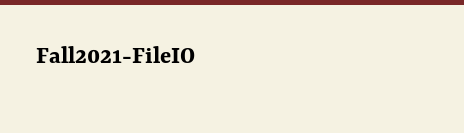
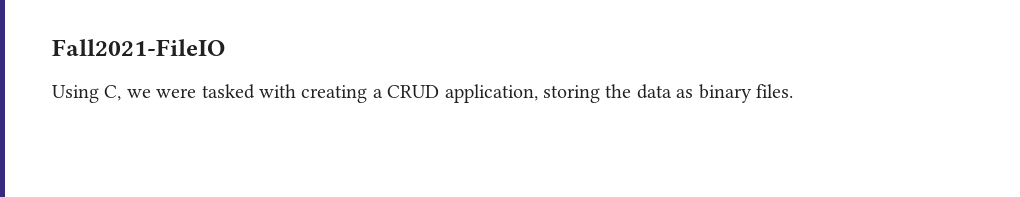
(195, 54) none -> [52,84,793,103] // Using C, we were tasked with creating a CRUD application, storing the data as binary files.

